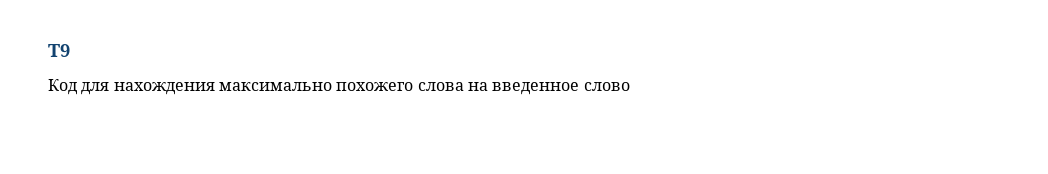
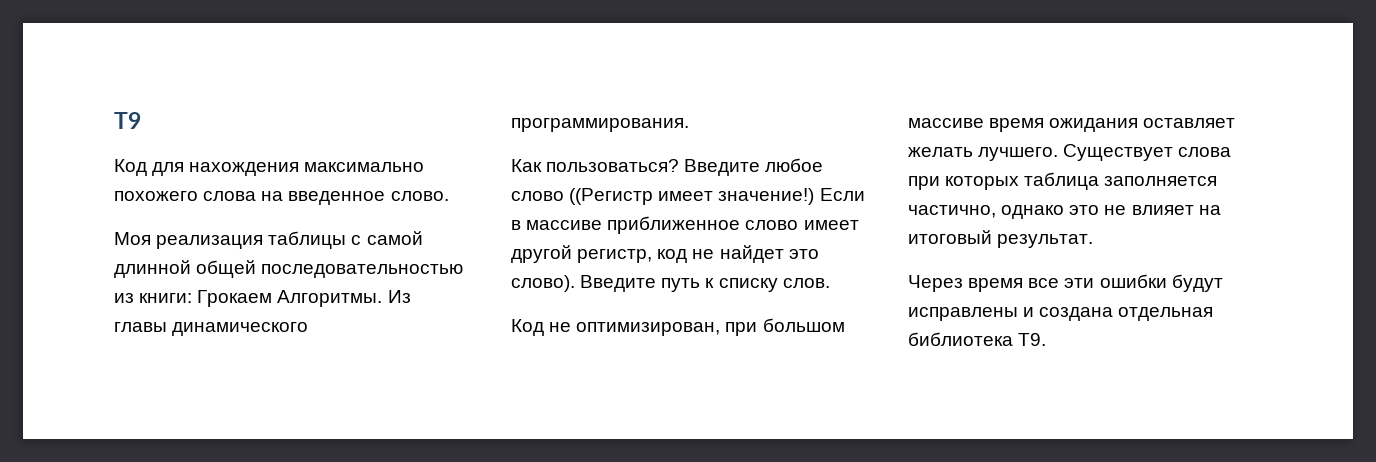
[583,82,630,91] слово -> [390,191,449,201] [114,231,423,249] [114,260,464,278] [114,290,411,307] [114,322,309,336] [511,118,689,132] [511,158,824,176] [511,188,865,205] [511,216,859,234] [511,245,819,263] [511,275,830,292] [511,318,845,336] [908,118,1236,132] [908,144,1232,161] [908,172,1218,190] [908,205,1221,219] [908,230,1094,248] [908,274,1223,292] [908,307,1214,321] [908,332,1047,346] слово. // Моя реализация таблицы с самой длинной общей последовательностью из книги: Грокаем Алгоритмы. Из главы динамического программирования. // Как пользоваться? Введите любое слово ((Регистр имеет значение!) Если в массиве приближенное слово имеет другой регистр, код не найдет это слово). Введите путь к списку слов. // Код не оптимизирован, при большом массиве время ожидания оставляет желать лучшего. Существует слова при которых таблица заполняется частично, однако это не влияет на итоговый результат. // Через время все эти ошибки будут исправлены и создана отдельная библиотека Т9.

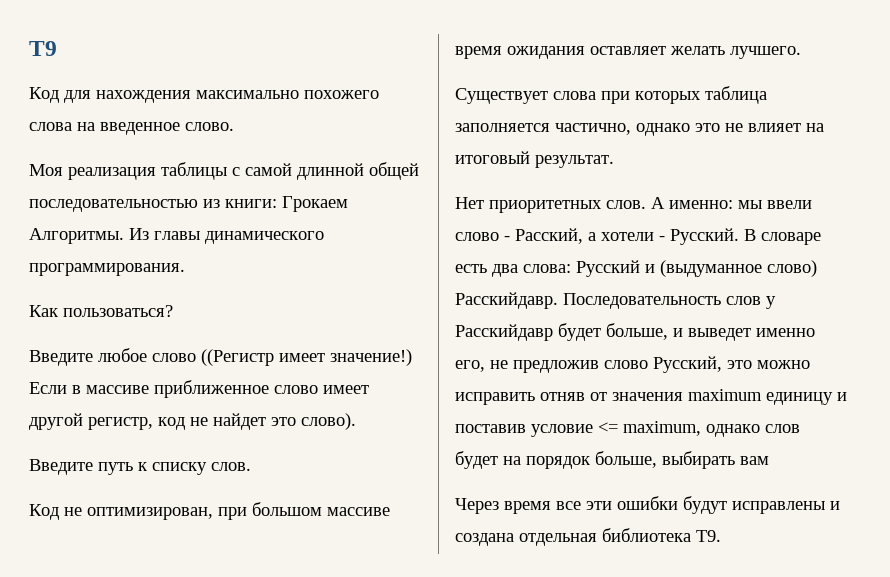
(680, 165) none -> (173, 311) //
(575, 283) none -> (356, 421) //
(1059, 154) none -> (801, 52) //
(1094, 241) none -> [455,197,812,213] [455,228,821,245] [455,260,817,277] [455,292,776,309] [455,323,815,341] [455,356,810,373] [455,389,847,405] [455,421,800,437] [455,451,769,469] // Нет приоритетных слов. А именно: мы ввели слово - Расский, а хотели - Русский. В словаре есть два слова: Русский и (выдуманное слово) Расскийдавр. Последовательность слов у Расскийдавр будет больше, и выведет именно его, не предложив слово Русский, это можно исправить отняв от значения maximum единицу и поставив условие <= maximum, однако слов будет на порядок больше, выбирать вам

